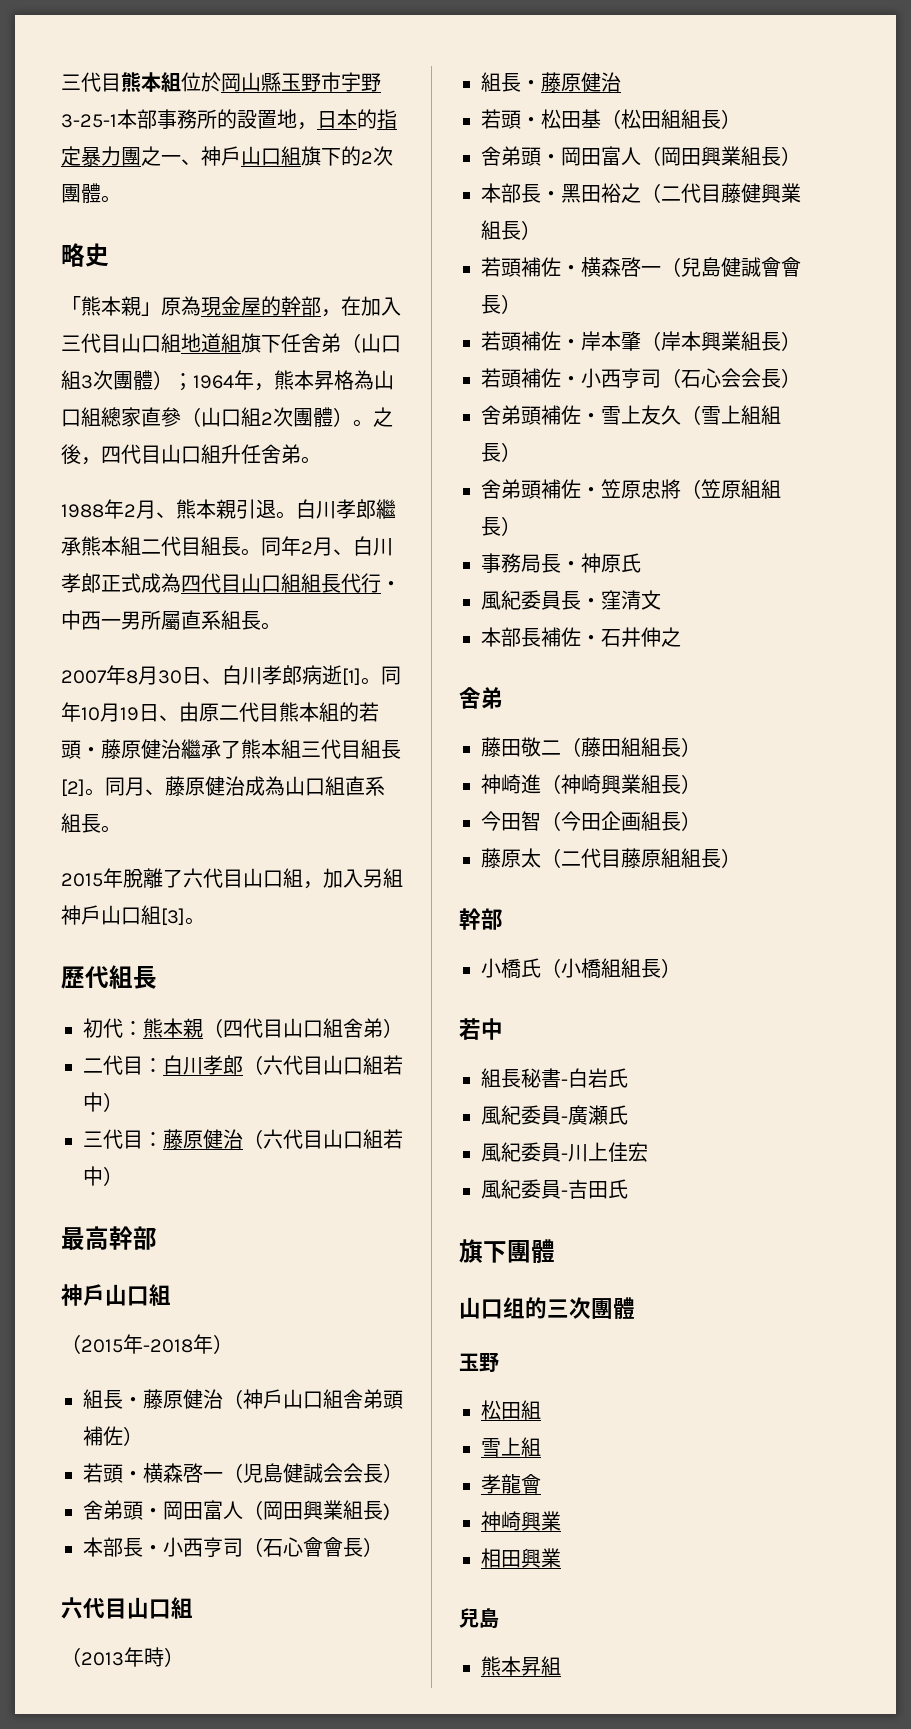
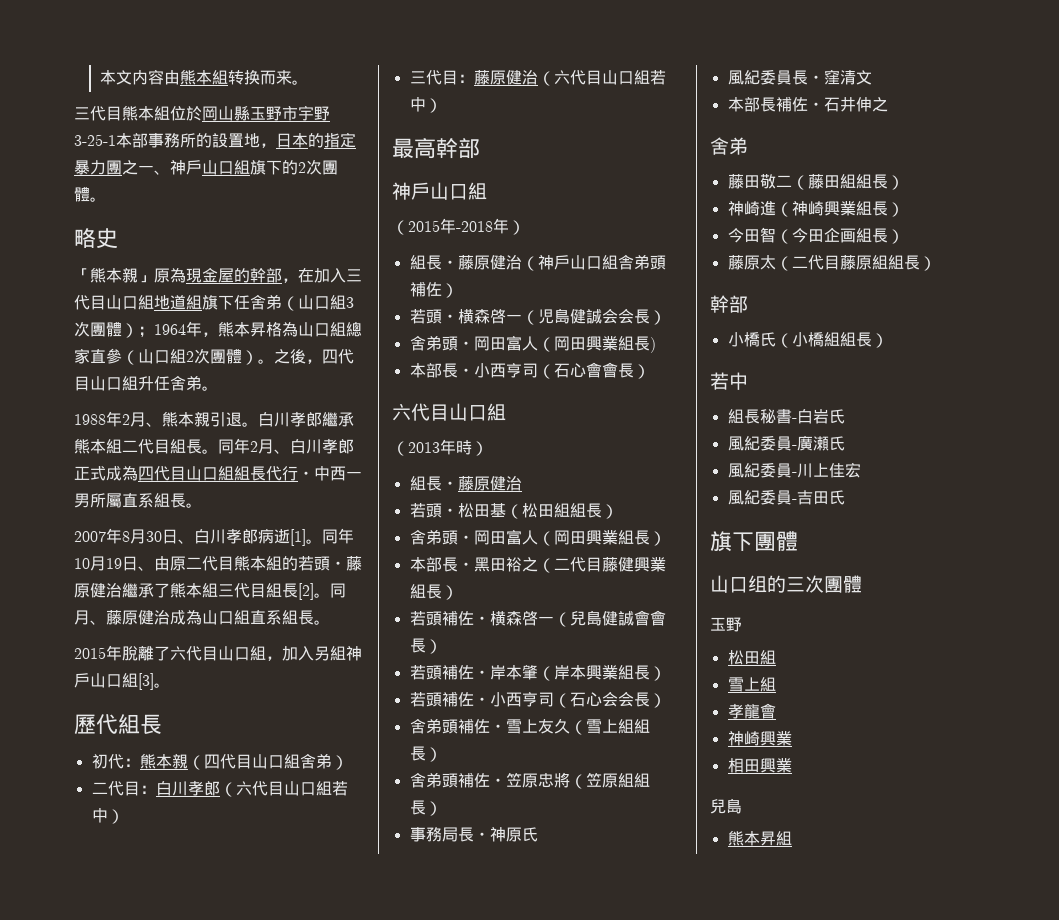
(61, 82) none -> [100,69,309,85] 本文内容由熊本組转换而来。 //

